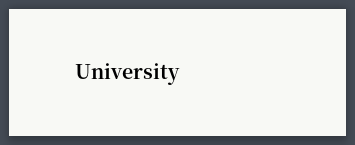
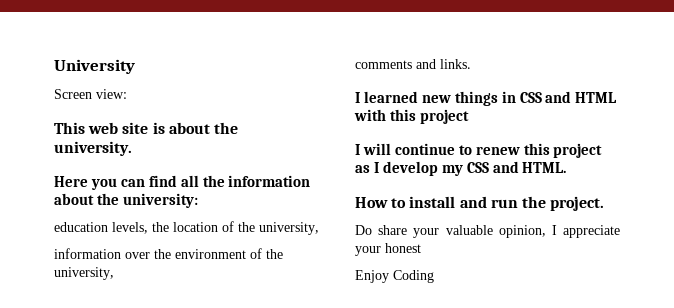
(180, 74) none -> [54,89,127,99] [54,122,238,134] [54,141,132,156] [54,175,311,190] [54,193,198,208] [54,221,319,235] [54,248,283,259] [54,267,114,280] [355,59,471,69] [355,91,618,106] [354,109,469,124] [355,143,603,158] [355,161,567,176] [355,196,605,211] [355,225,620,238] [355,243,421,256] [355,270,434,283] // Screen view: // This web site is about the university. // Here you can find all the information about the university: // education levels, the location of the university, // information over the environment of the university, // comments and links. // I learned new things in CSS and HTML with this project // I will continue to renew this project as I develop my CSS and HTML. // How to install and run the project. // Do share your valuable opinion, I appreciate your honest // Enjoy Coding

